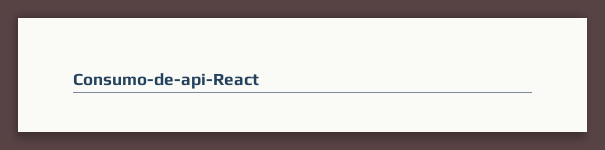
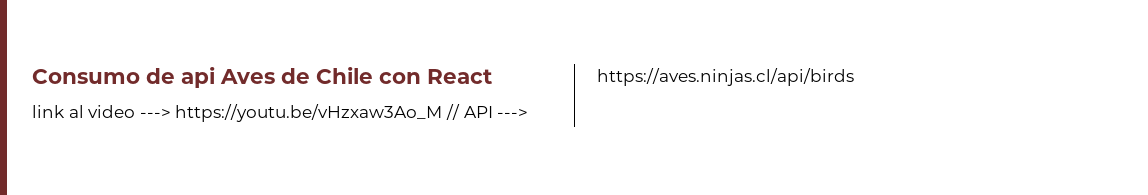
[73,73,259,89] Consumo-de-api-React -> [32,67,492,88] [32,104,529,122] [597,68,854,86] Consumo de api Aves de Chile con React // link al video ---> https://youtu.be/vHzxaw3Ao_M // API ---> https://aves.ninjas.cl/api/birds

